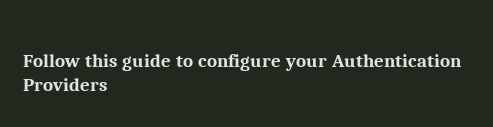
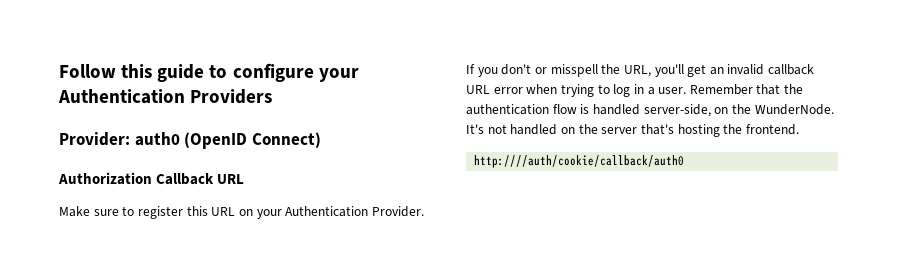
(107, 84) none -> [59,132,321,149] [58,172,245,185] [59,206,424,219] [466,64,815,77] [466,84,804,97] [466,104,834,117] [466,124,799,137] [474,155,685,168] // Provider: auth0 (OpenID Connect) // Authorization Callback URL // Make sure to register this URL on your Authentication Provider. If you don't or misspell the URL, you'll get an invalid callback URL error when trying to log in a user. Remember that the authentication flow is handled server-side, on the WunderNode. It's not handled on the server that's hosting the frontend. // http:////auth/cookie/callback/auth0

